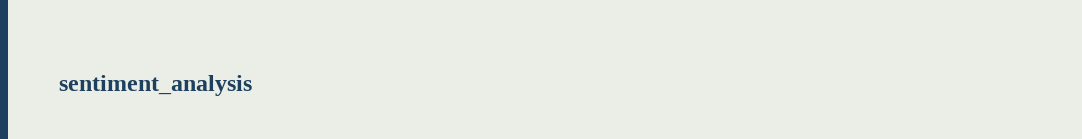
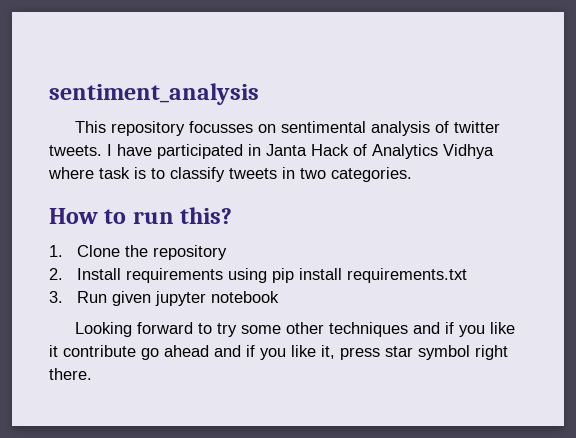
(252, 85) none -> [75,121,501,136] [49,144,494,159] [48,167,412,182] [49,207,233,224] [49,245,228,260] [49,268,468,283] [49,291,280,306] [75,322,516,337] [49,345,508,360] [49,368,92,380] // This repository focusses on sentimental analysis of twitter tweets. I have participated in Janta Hack of Analytics Vidhya where task is to classify tweets in two categories. // How to run this? // 1. Clone the repository // 2. Install requirements using pip install requirements.txt // 3. Run given jupyter notebook // Looking forward to try some other techniques and if you like it contribute go ahead and if you like it, press star symbol right there.

